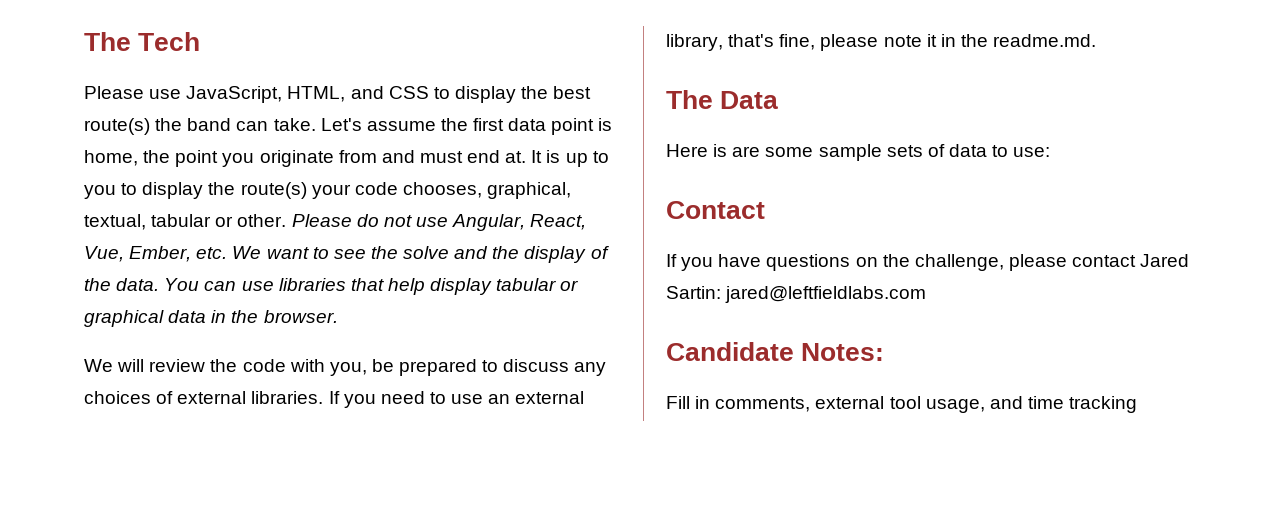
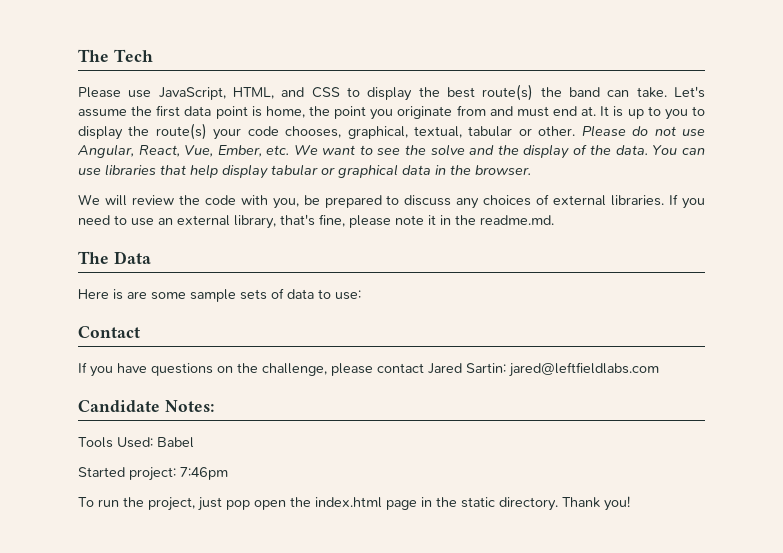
[666,396,1138,413] Fill in comments, external tool usage, and time tracking -> [78,437,194,448] [78,467,228,481] [78,496,630,511] Tools Used: Babel // Started project: 7:46pm // To run the project, just pop open the index.html page in the static directory. Thank you!

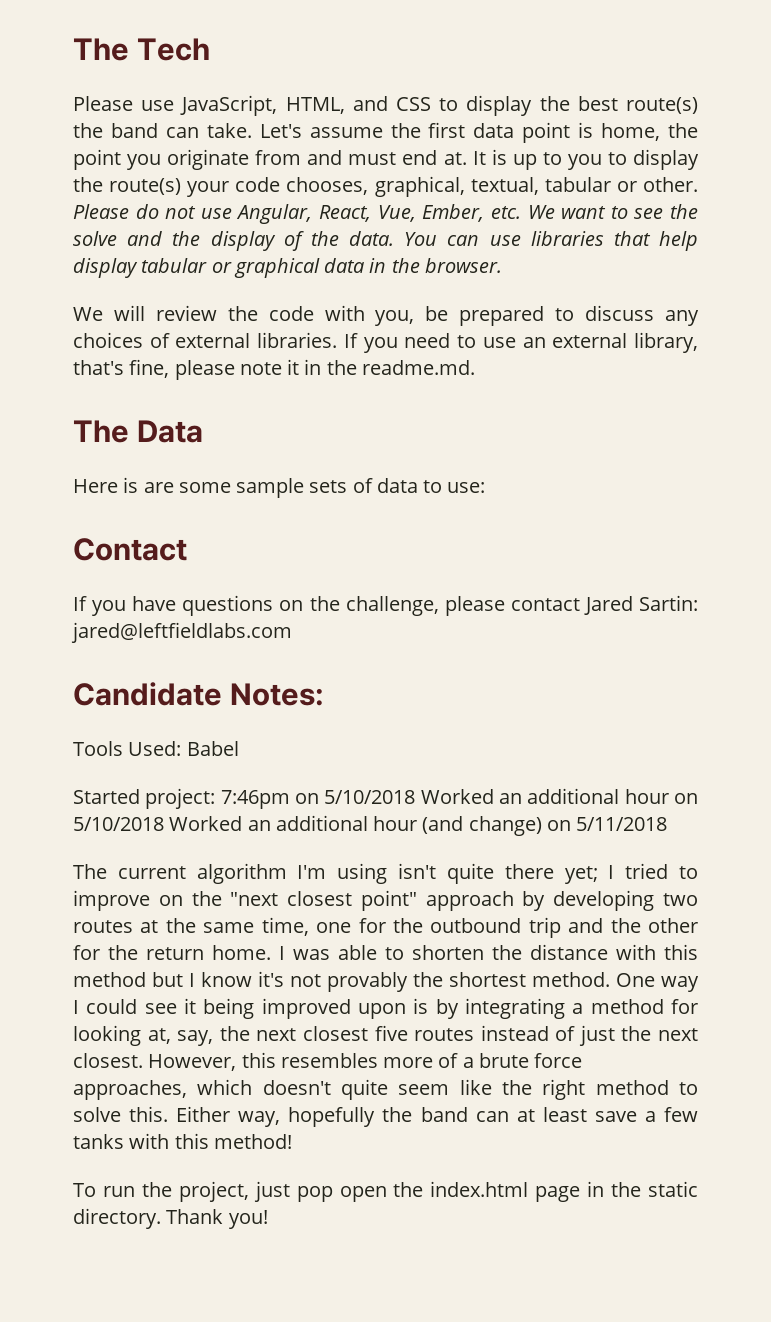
(228, 473) none -> [295,788,698,804] [73,815,668,836] [73,863,699,884] [73,890,698,911] [73,917,698,938] [73,944,698,960] [73,971,699,992] [73,998,698,1019] [73,1025,698,1046] [73,1052,583,1071] [73,1079,698,1100] [73,1106,698,1127] [73,1133,292,1149] on 5/10/2018 Worked an additional hour on 5/10/2018 Worked an additional hour (and change) on 5/11/2018 // The current algorithm I'm using isn't quite there yet; I tried to improve on the "next closest point" approach by developing two routes at the same time, one for the outbound trip and the other for the return home. I was able to shorten the distance with this method but I know it's not provably the shortest method. One way I could see it being improved upon is by integrating a method for looking at, say, the next closest five routes instead of just the next closest. However, this resembles more of a brute force approaches, which doesn't quite seem like the right method to solve this. Either way, hopefully the band can at least save a few tanks with this method!

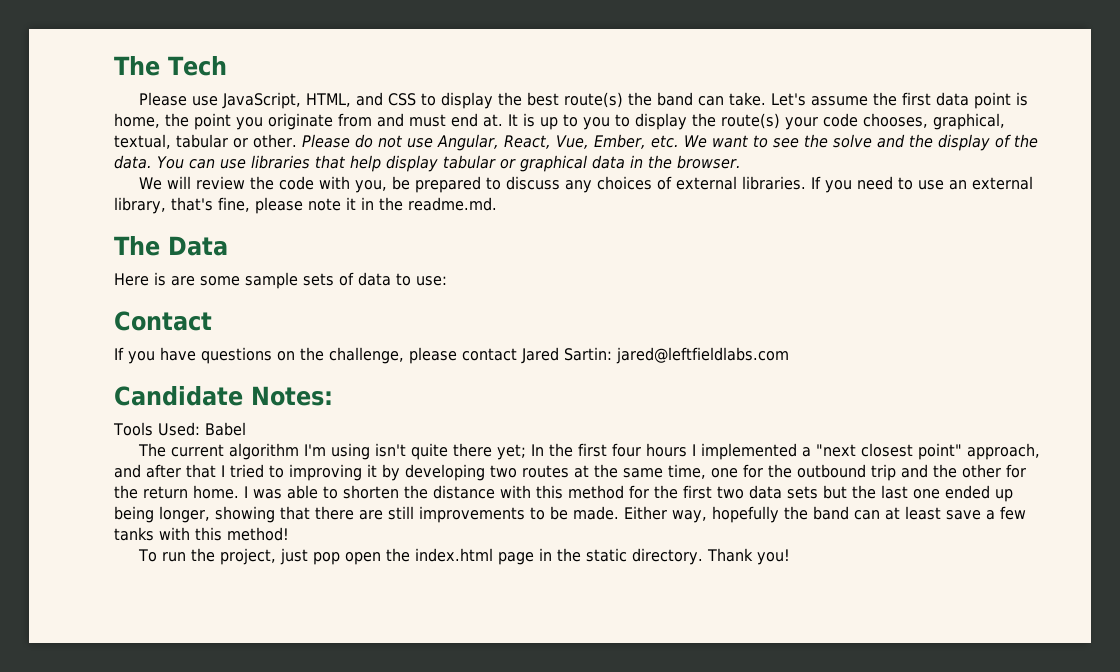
[73,788,698,809] [73,815,668,836] // Started project: 7:46pm on 5/10/2018 Worked an additional hour on 5/10/2018 Worked an additional hour (and change) on 5/11/2018 -> (246, 429) none
[608,863,699,879] [73,890,514,911] I tried to improve on the "next closest point" approach -> [530,443,1040,460] [114,464,377,481] In the first four hours I implemented a "next closest point" approach, and after that I tried to improving it
[152,971,699,992] [73,998,698,1019] [73,1025,698,1046] [73,1052,583,1071] [73,1079,698,1100] [73,1106,169,1122] but I know it's not provably the shortest method. One way I could see it being improved upon is by integrating a method for looking at, say, the next closest five routes instead of just the next closest. However, this resembles more of a brute force approaches, which doesn't quite seem like the right method to solve this. -> [629,485,1013,502] [114,506,619,523] for the first two data sets but the last one ended up being longer, showing that there are still improvements to be made.

